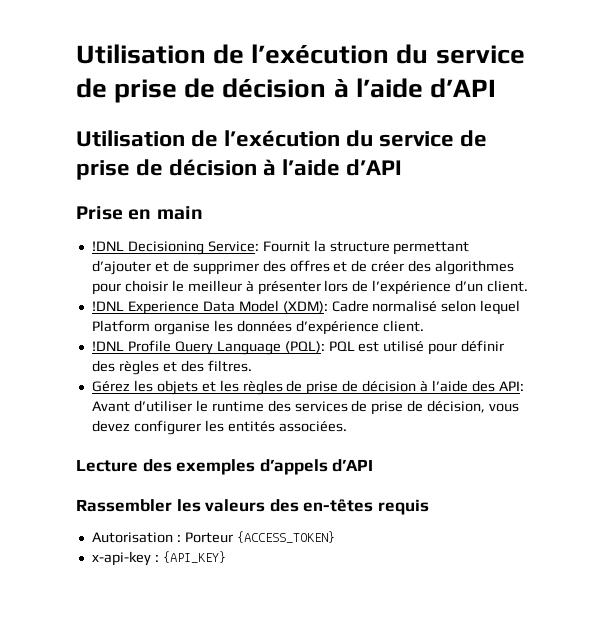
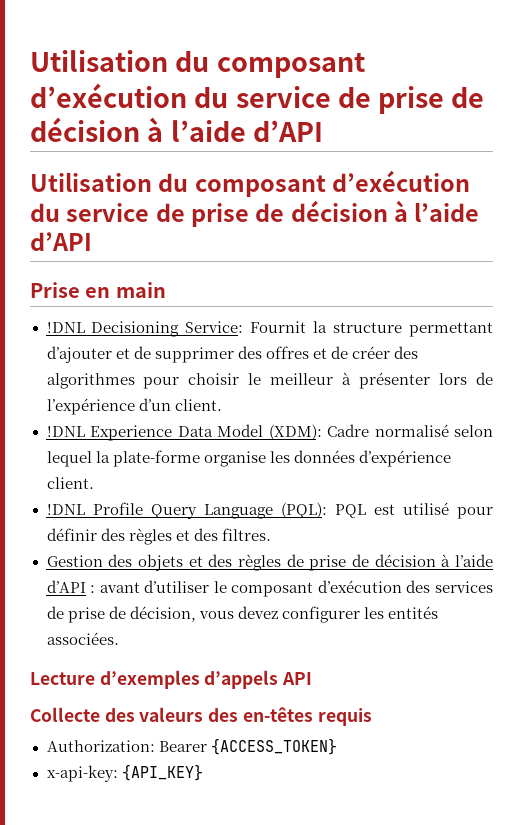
[76,44,390,64] Utilisation de l’exécution -> [30,50,365,78] [30,83,187,108] Utilisation du composant d’exécution
[191,130,341,147] de l’exécution -> [158,170,471,197] du composant d’exécution
[91,320,150,332] Platform -> [95,450,200,467] la plate-forme
[91,380,153,392] Gérez les -> [46,554,133,567] Gestion des
[219,380,239,392] les -> [208,554,233,567] des
[471,380,524,392] [91,400,264,412] des API: Avant d’utiliser le runtime -> [46,580,402,597] d’API : avant d’utiliser le composant d’exécution
[142,459,374,475] [76,499,201,512] des exemples d’appels d’API // Rassembler les -> [99,670,313,689] [30,707,135,722] d’exemples d’appels API // Collecte des
[91,532,233,543] Autorisation : Porteur -> [46,740,207,752] Authorization: Bearer
[91,551,159,566] x-api-key : -> [46,765,118,782] x-api-key:

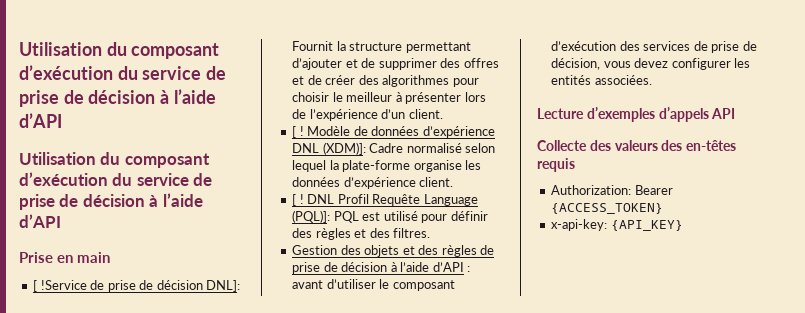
[46,321,244,337] !DNL Decisioning Service: -> [33,280,241,292] [ !Service de prise de décision DNL]:
[46,424,322,441] !DNL Experience Data Model (XDM): -> [292,126,495,138] [292,142,366,155] [ ! Modèle de données d’expérience DNL (XDM)]:
[46,502,327,519] !DNL Profile Query Language (PQL): -> [292,194,478,206] [292,210,331,223] [ ! DNL Profil Requête Language (PQL)]:

